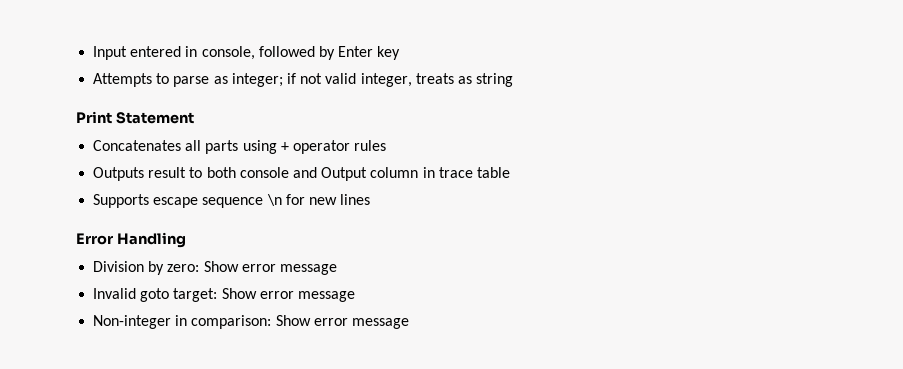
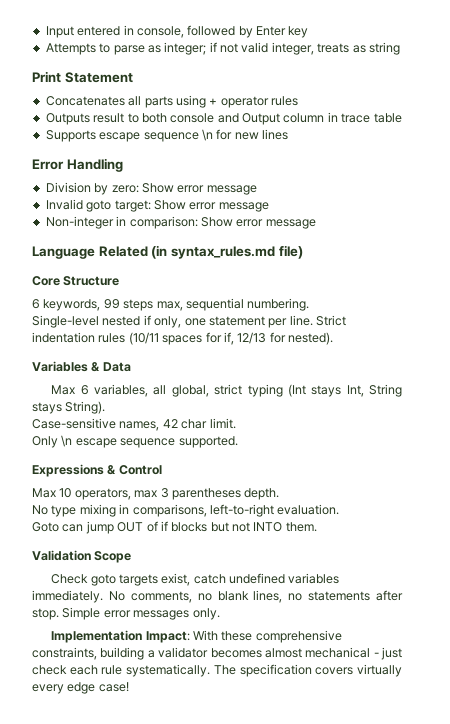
(409, 323) none -> [32,245,303,259] [32,276,120,286] [32,298,310,311] [32,315,346,328] [32,332,333,345] [32,361,131,372] [51,384,403,397] [32,401,106,414] [32,418,236,431] [32,435,238,448] [32,464,162,477] [32,488,280,500] [32,504,340,517] [32,521,317,534] [32,550,132,563] [51,573,340,586] [32,590,403,603] [32,607,220,620] [51,630,342,643] [32,647,402,660] [32,664,402,677] [32,682,129,694] // Language Related (in syntax_rules.md file) // Core Structure // 6 keywords, 99 steps max, sequential numbering. // Single-level nested if only, one statement per line. Strict indentation rules (10/11 spaces for if, 12/13 for nested). // Variables & Data // Max 6 variables, all global, strict typing (Int stays Int, String stays String). // Case-sensitive names, 42 char limit. // Only \n escape sequence supported. // Expressions & Control // Max 10 operators, max 3 parentheses depth. // No type mixing in comparisons, left-to-right evaluation. // Goto can jump OUT of if blocks but not INTO them. // Validation Scope // Check goto targets exist, catch undefined variables immediately. No comments, no blank lines, no statements after stop. Simple error messages only. // Implementation Impact: With these comprehensive constraints, building a validator becomes almost mechanical - just check each rule systematically. The specification covers virtually every edge case!

